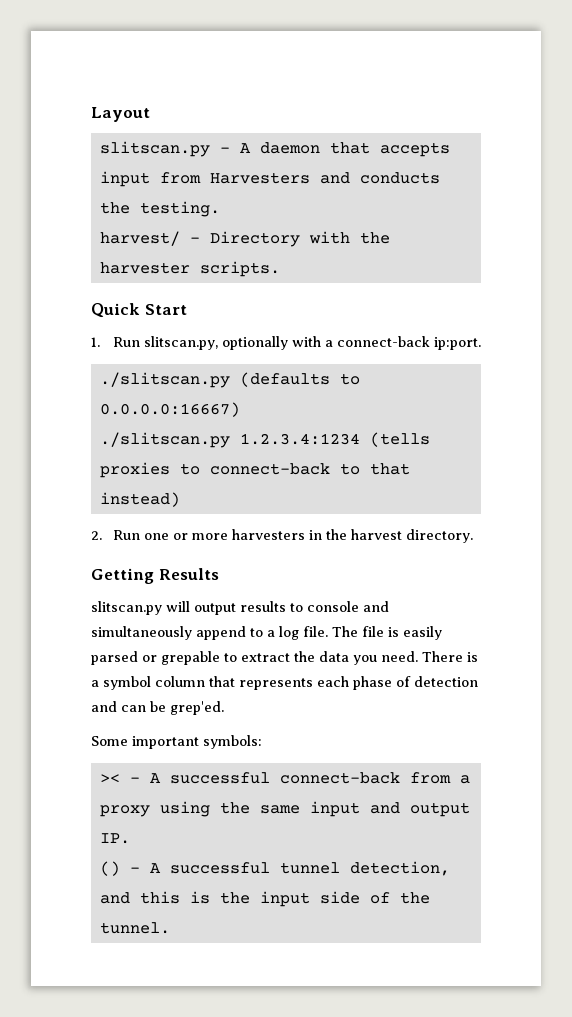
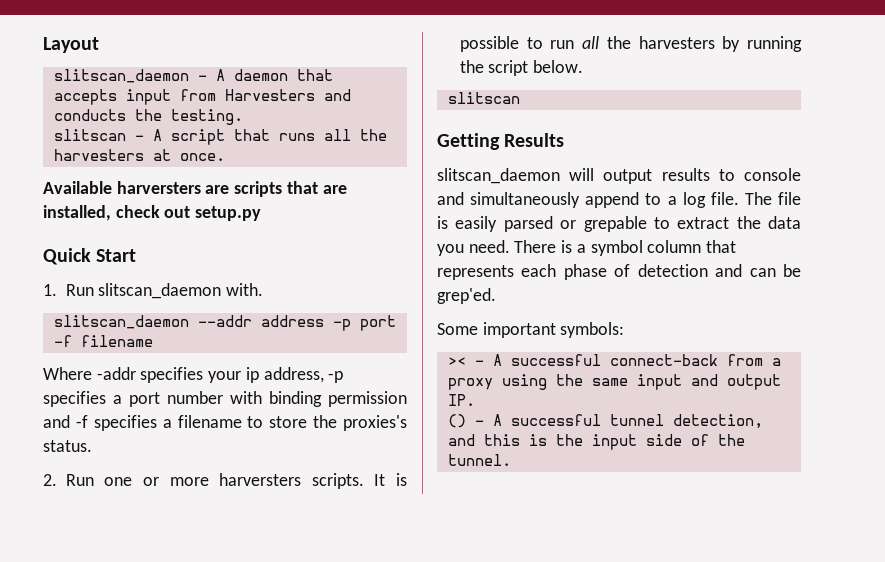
[99,141,210,157] slitscan.py -> [53,69,189,83] slitscan_daemon
[99,231,390,247] [99,261,280,277] [91,303,187,318] [91,336,481,350] [99,372,360,388] [99,402,240,417] [99,432,430,448] [99,462,410,478] [99,492,180,507] harvest/ - Directory with the harvester scripts. // Quick Start // 1. Run slitscan.py, optionally with a connect-back ip:port. // ./slitscan.py (defaults to 0.0.0.0:16667) // ./slitscan.py 1.2.3.4:1234 (tells proxies to connect-back to that instead) -> [53,129,387,145] [53,149,225,161] [43,181,347,197] [43,205,262,221] [43,248,137,265] [43,283,264,299] [53,315,396,331] [53,335,153,347] [43,367,344,383] [43,391,407,407] [43,415,407,431] [43,440,92,452] slitscan - A script that runs all the harvesters at once. // Available harversters are scripts that are installed, check out setup.py // Quick Start // 1. Run slitscan_daemon with. // slitscan_daemon --addr address -p port -f filename // Where -addr specifies your ip address, -p specifies a port number with binding permission and -f specifies a filename to store the proxies's status.
[231,529,473,543] harvesters in the harvest directory. -> [219,473,407,489] [459,36,802,52] [459,60,584,76] [447,92,520,104] harversters scripts. It is possible to run all the harvesters by running the script below. // slitscan
[91,601,162,615] slitscan.py -> [437,168,560,184] slitscan_daemon

